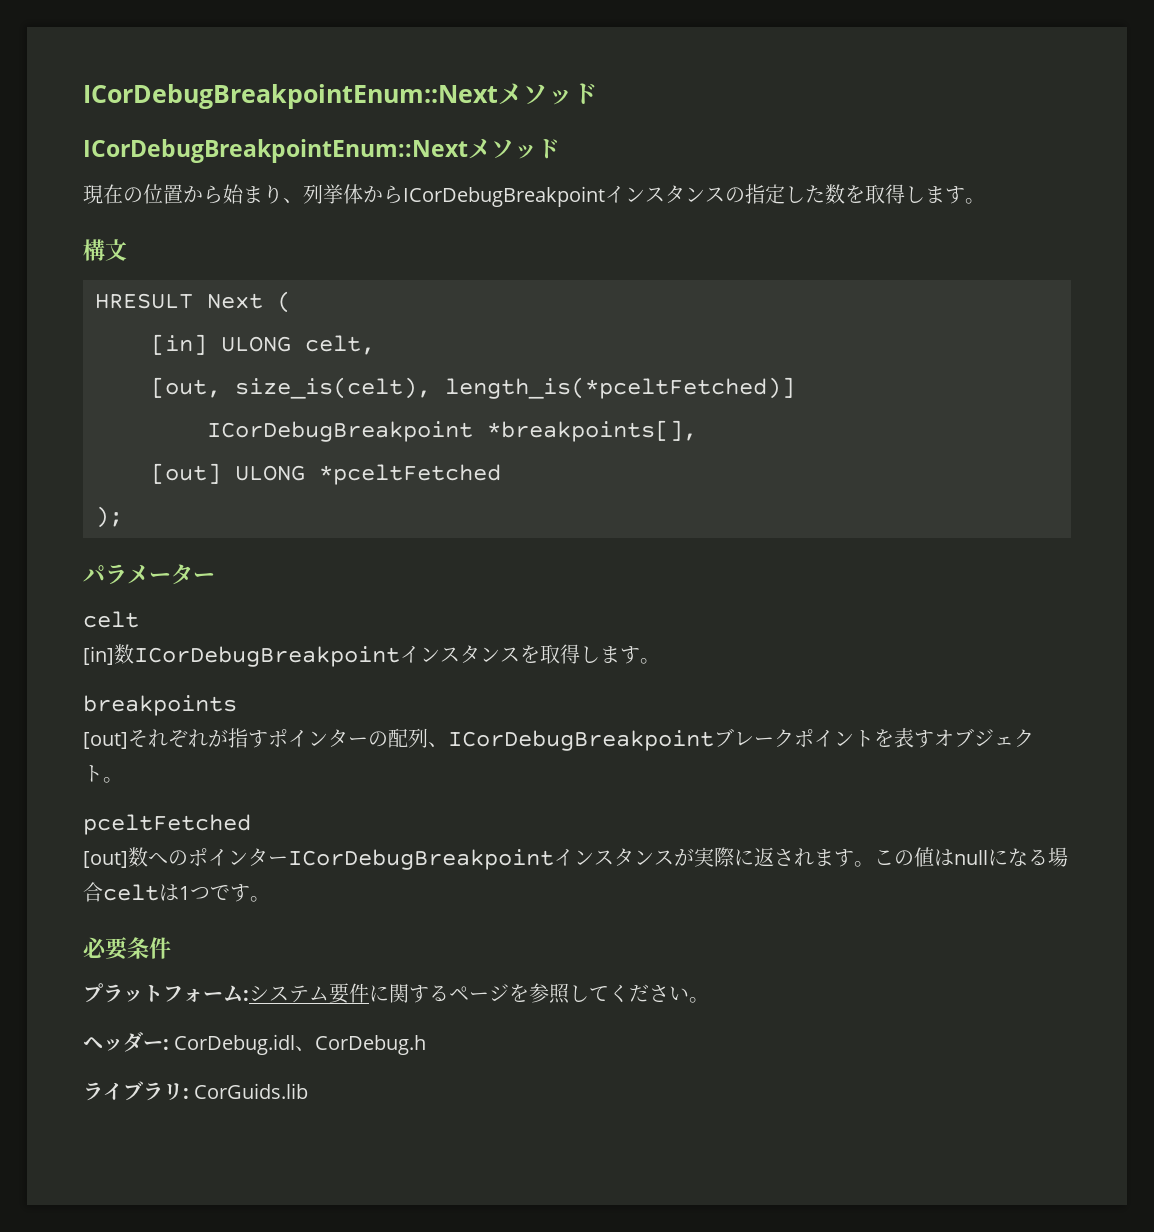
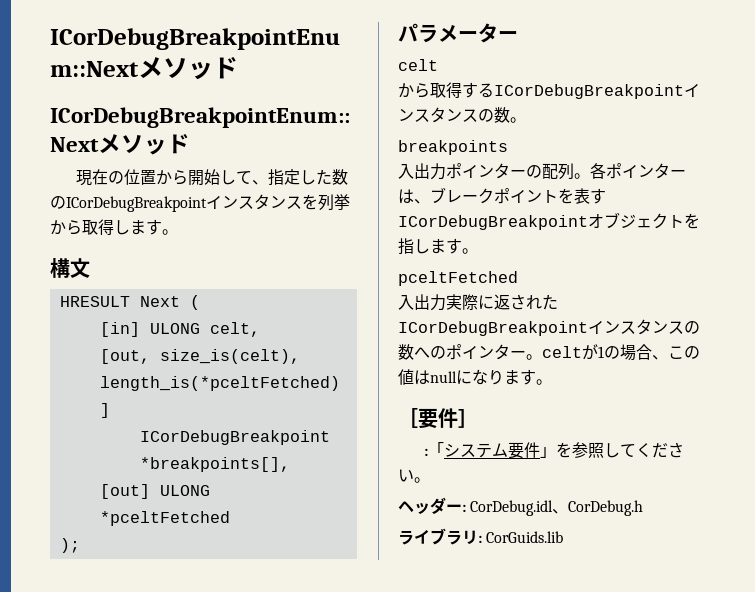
[223,184,865,207] 始まり、列挙体からICorDebugBreakpointインスタンスの指定した数を -> [187,169,348,186] [50,194,350,212] [50,220,82,235] 開始して、指定した数のICorDebugBreakpointインスタンスを列挙から
[83,644,640,667] [in]数ICorDebugBreakpointインスタンスを取得します -> [398,82,700,99] [398,107,510,123] から取得するICorDebugBreakpointインスタンスの数
[83,728,714,751] [out]それぞれが指すポインターの配列、ICorDebugBreakpoint -> [398,163,686,180] [398,189,430,204] 入出力ポインターの配列。各ポインターは、
(934, 739) none -> [398,215,588,230] ICorDebugBreakpoint
(103, 773) none -> [684,213,700,229] [398,238,462,255] を指します
[83,847,1068,870] [83,882,270,902] [83,937,171,960] [83,983,509,1004] [out]数へのポインターICorDebugBreakpointインスタンスが実際に返されます。この値はnullになる場合celtは1つです。 // 必要条件 // プラットフォーム:システム要件に関するページ -> [398,294,558,311] [398,319,700,336] [398,344,700,361] [398,369,552,385] [398,408,478,429] [423,442,556,459] 入出力実際に返されたICorDebugBreakpointインスタンスの数へのポインター。celtが1の場合、この値はnullになります。 // ［要件］ // :「システム要件」

